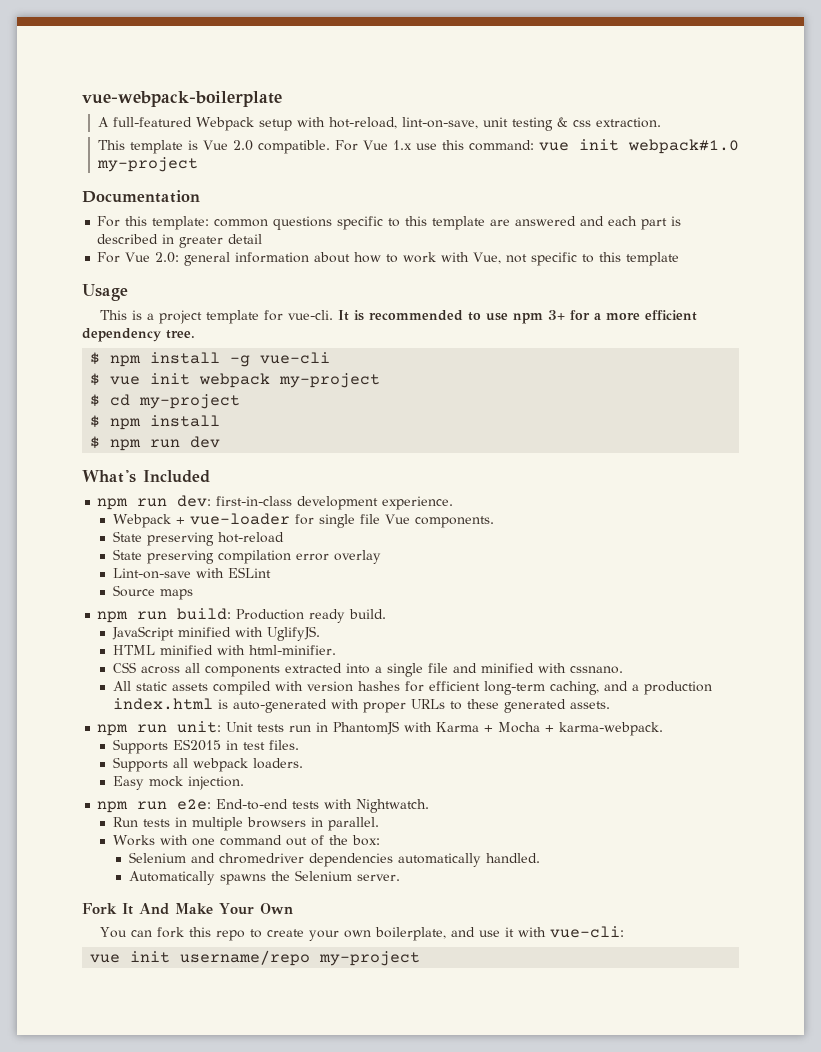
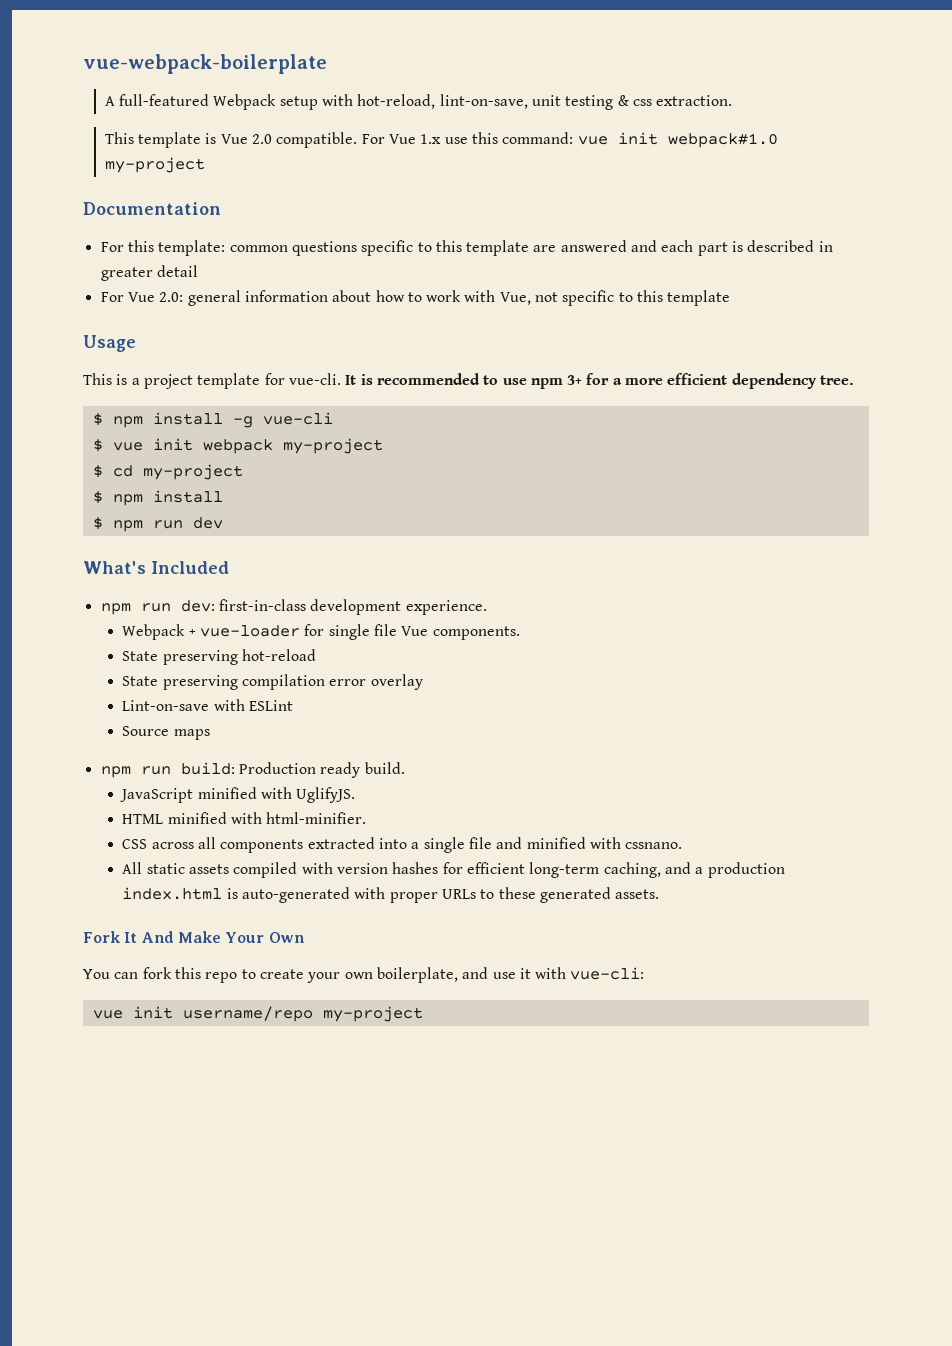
[97,721,664,736] [112,739,299,754] [112,757,303,772] [112,776,244,790] [97,799,430,813] [112,817,379,831] [112,835,380,846] [128,852,540,867] [128,870,400,885] // npm run unit: Unit tests run in PhantomJS with Karma + Mocha + karma-webpack. // Supports ES2015 in test files. // Supports all webpack loaders. // Easy mock injection. // npm run e2e: End-to-end tests with Nightwatch. // Run tests in multiple browsers in parallel. // Works with one command out of the box: // Selenium and chromedriver dependencies automatically handled. // Automatically spawns the Selenium server. -> (660, 894) none

